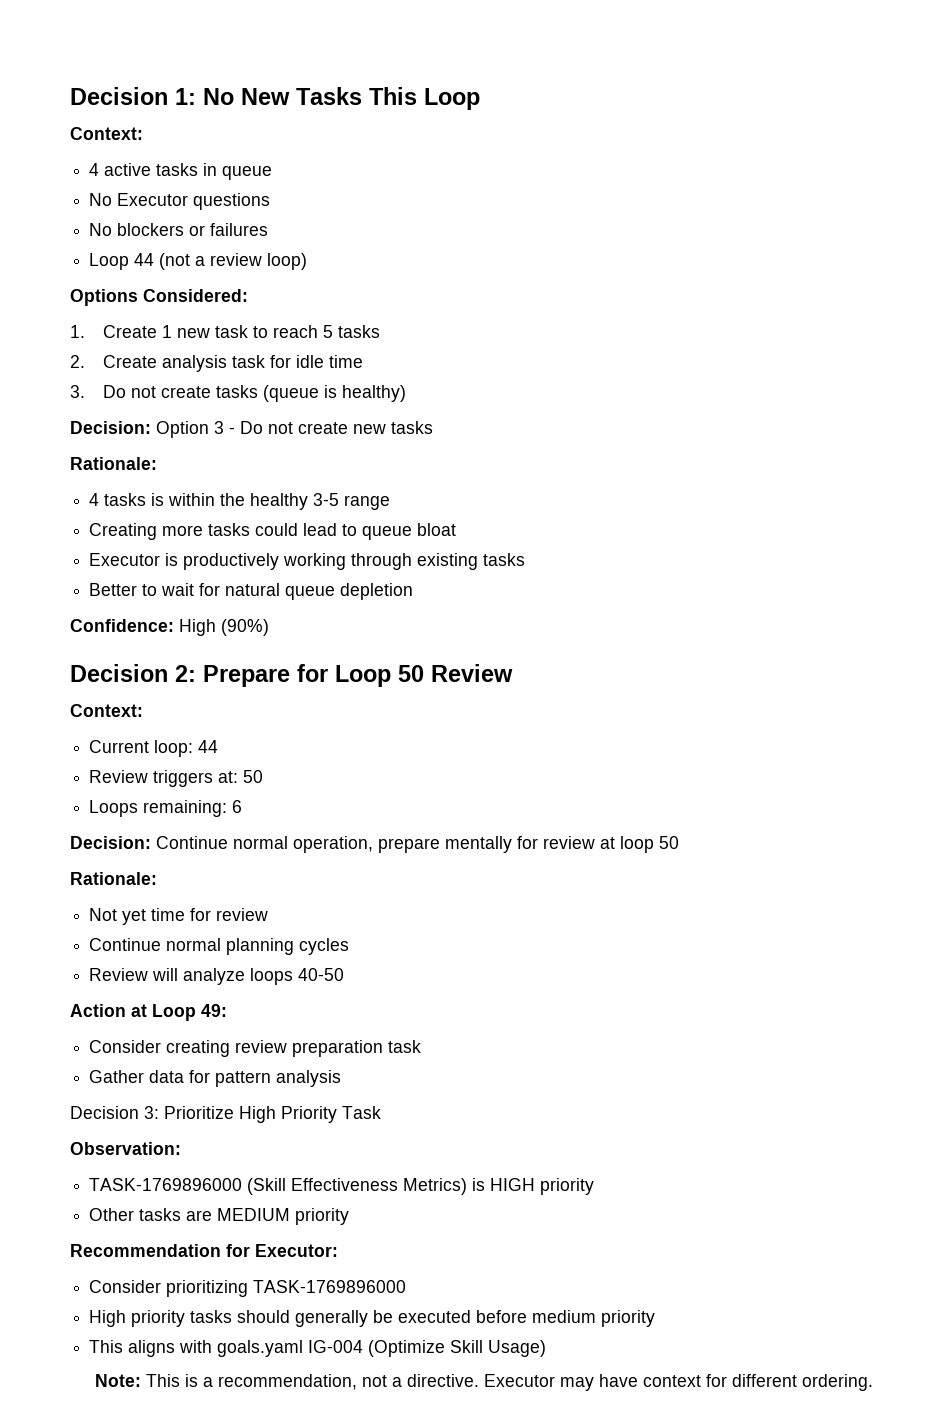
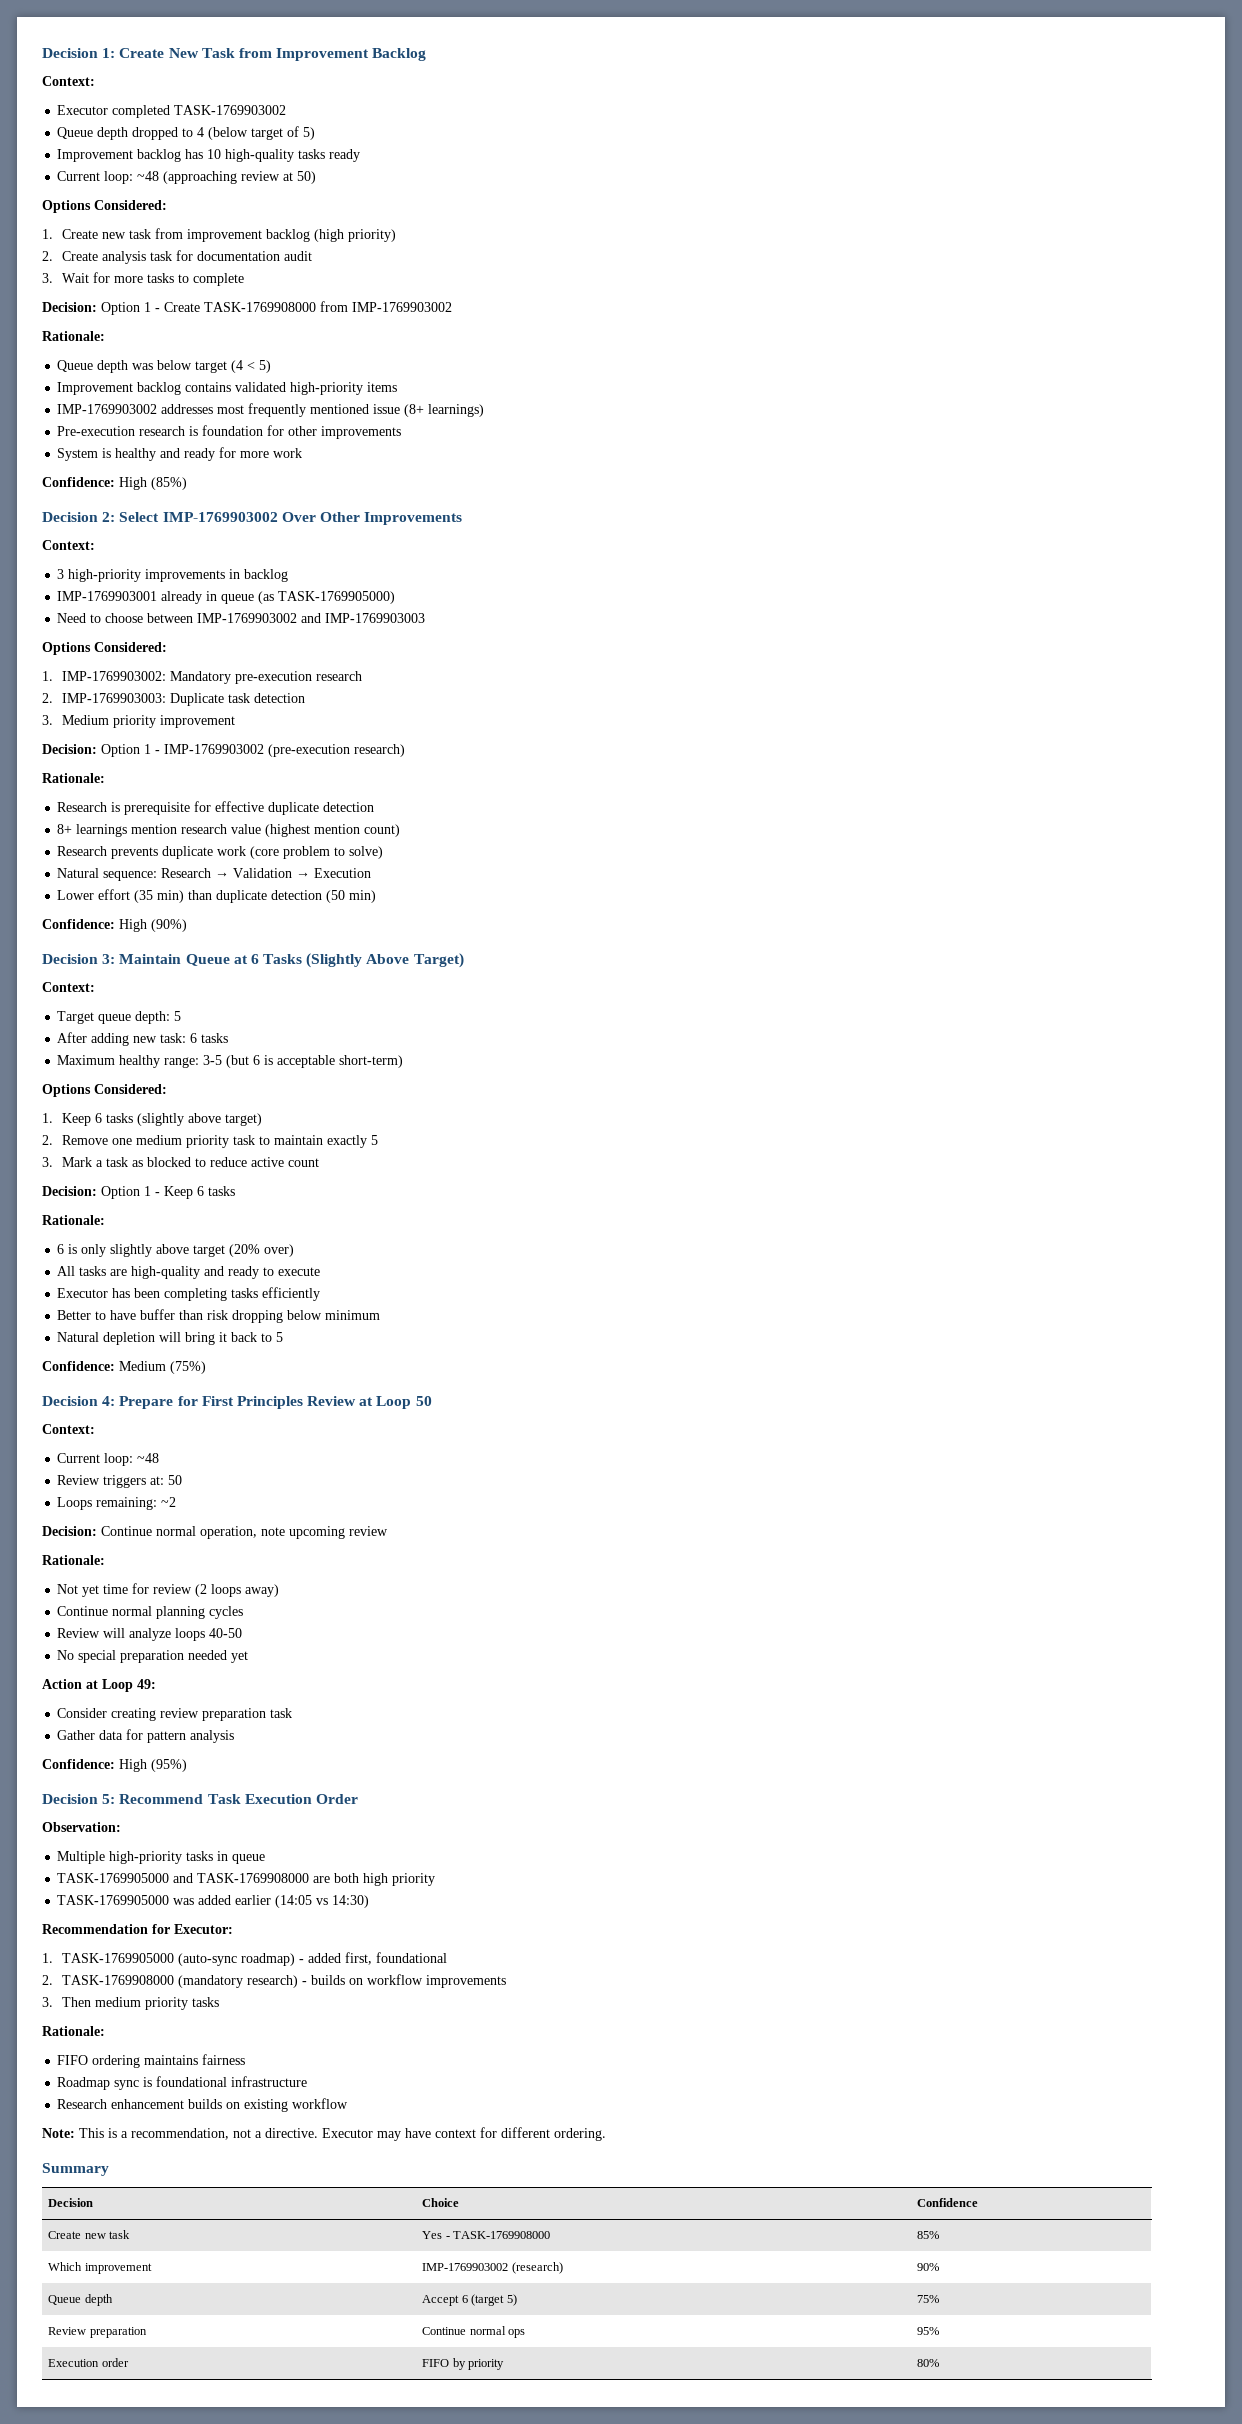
[203,87,480,110] [70,127,143,140] [89,163,273,180] [89,193,271,210] [89,223,269,236] [89,253,308,270] No New Tasks This Loop // Context: // 4 active tasks in queue // No Executor questions // No blockers or failures // Loop 44 (not a review loop) -> [119,48,427,61] [42,76,95,86] [57,105,287,118] [57,126,316,140] [57,149,361,162] [57,171,317,184] Create New Task from Improvement Backlog // Context: // Executor completed TASK-1769903002 // Queue depth dropped to 4 (below target of 5) // Improvement backlog has 10 high-quality tasks ready // Current loop: ~48 (approaching review at 50)
[162,325,381,338] 1 new task to reach 5 tasks -> [102,228,397,242] new task from improvement backlog (high priority)
[296,355,364,368] [70,385,407,402] [70,421,433,438] [70,457,157,470] [89,493,391,510] [89,523,457,540] [89,553,526,570] [89,583,414,600] [70,619,269,636] [70,664,328,687] idle time // 3. Do not create tasks (queue is healthy) // Decision: Option 3 - Do not create new tasks // Rationale: // 4 tasks is within the healthy 3-5 range // Creating more tasks could lead to queue bloat // Executor is productively working through existing tasks // Better to wait for natural queue depletion // Confidence: High (90%) // Decision 2: Prepare for -> [197,251,313,261] [42,272,245,286] [42,301,452,315] [42,331,105,341] [57,360,272,373] [57,382,398,395] [57,403,485,417] [57,425,402,439] [57,447,303,461] [42,477,187,490] [42,512,463,525] [42,540,95,550] [57,569,289,582] [57,591,396,604] [57,613,426,623] [42,642,167,655] [42,671,363,684] [42,693,306,706] [42,715,236,728] [42,744,405,757] [42,773,105,783] [57,801,375,815] [57,824,401,837] [57,846,384,859] [57,868,372,881] [57,889,377,903] [42,919,187,932] [42,953,464,968] [42,982,95,992] [57,1011,182,1024] [57,1032,229,1046] [57,1055,404,1068] [42,1084,167,1097] [42,1113,263,1126] [42,1135,379,1148] [42,1157,320,1167] [42,1186,235,1199] [42,1215,105,1225] [57,1244,295,1257] [57,1266,321,1279] [57,1287,321,1301] [57,1309,381,1323] [57,1332,284,1345] [42,1361,206,1374] [42,1396,374,1409] documentation audit // 3. Wait for more tasks to complete // Decision: Option 1 - Create TASK-1769908000 from IMP-1769903002 // Rationale: // Queue depth was below target (4 < 5) // Improvement backlog contains validated high-priority items // IMP-1769903002 addresses most frequently mentioned issue (8+ learnings) // Pre-execution research is foundation for other improvements // System is healthy and ready for more work // Confidence: High (85%) // Decision 2: Select IMP-1769903002 Over Other Improvements // Context: // 3 high-priority improvements in backlog // IMP-1769903001 already in queue (as TASK-1769905000) // Need to choose between IMP-1769903002 and IMP-1769903003 // Options Considered: // 1. IMP-1769903002: Mandatory pre-execution research // 2. IMP-1769903003: Duplicate task detection // 3. Medium priority improvement // Decision: Option 1 - IMP-1769903002 (pre-execution research) // Rationale: // Research is prerequisite for effective duplicate detection // 8+ learnings mention research value (highest mention count) // Research prevents duplicate work (core problem to solve) // Natural sequence: Research → Validation → Execution // Lower effort (35 min) than duplicate detection (50 min) // Confidence: High (90%) // Decision 3: Maintain Queue at 6 Tasks (Slightly Above Target) // Context: // Target queue depth: 5 // After adding new task: 6 tasks // Maximum healthy range: 3-5 (but 6 is acceptable short-term) // Options Considered: // 1. Keep 6 tasks (slightly above target) // 2. Remove one medium priority task to maintain exactly 5 // 3. Mark a task as blocked to reduce active count // Decision: Option 1 - Keep 6 tasks // Rationale: // 6 is only slightly above target (20% over) // All tasks are high-quality and ready to execute // Executor has been completing tasks efficiently // Better to have buffer than risk dropping below minimum // Natural depletion will bring it back to 5 // Confidence: Medium (75%) // Decision 4: Prepare for First Principles Review at
[431,664,513,682] Review -> (432, 1401) none
[198,740,219,753] 44 -> [137,1453,160,1463] ~48
[232,800,243,813] 6 -> [161,1497,177,1507] ~2
[378,836,679,853] prepare mentally for review at loop 50 -> [261,1526,388,1539] note upcoming review
(269, 914) none -> [195,1584,280,1597] (2 loops away)
(345, 974) none -> [57,1650,249,1663] // No special preparation needed yet
[70,1106,381,1123] Decision 3: Prioritize High Priority Task -> [42,1759,187,1772] [42,1794,358,1804] Confidence: High (95%) // Decision 5: Recommend Task Execution Order
[89,1178,595,1195] [89,1208,350,1225] [70,1244,338,1257] [89,1280,407,1297] [89,1310,656,1327] [89,1340,547,1357] TASK-1769896000 (Skill Effectiveness Metrics) is HIGH priority // Other tasks are MEDIUM priority // Recommendation for Executor: // Consider prioritizing TASK-1769896000 // High priority tasks should generally be executed before medium priority // This aligns with goals.yaml IG-004 (Optimize Skill Usage) -> [57,1851,266,1864] [57,1873,436,1886] [57,1895,370,1908] [42,1924,233,1934] [42,1952,448,1966] [42,1974,507,1988] [42,1997,220,2010] [42,2026,105,2036] [57,2054,246,2068] [57,2076,308,2090] [57,2098,349,2112] Multiple high-priority tasks in queue // TASK-1769905000 and TASK-1769908000 are both high priority // TASK-1769905000 was added earlier (14:05 vs 14:30) // Recommendation for Executor: // 1. TASK-1769905000 (auto-sync roadmap) - added first, foundational // 2. TASK-1769908000 (mandatory research) - builds on workflow improvements // 3. Then medium priority tasks // Rationale: // FIFO ordering maintains fairness // Roadmap sync is foundational infrastructure // Research enhancement builds on existing workflow
(874, 1382) none -> [42,2163,109,2176] [48,2198,94,2207] [422,2198,460,2207] [917,2198,979,2207] [48,2230,131,2239] [422,2231,551,2239] [917,2231,940,2239] [48,2262,152,2274] [422,2262,563,2274] [917,2263,940,2271] [48,2294,113,2306] [422,2294,517,2306] [917,2295,940,2303] [48,2327,147,2338] [422,2326,526,2338] [917,2327,940,2335] [48,2358,129,2367] [422,2358,505,2370] [917,2359,940,2367] // Summary // Decision | Choice | Confidence // Create new task | Yes - TASK-1769908000 | 85% // Which improvement | IMP-1769903002 (research) | 90% // Queue depth | Accept 6 (target 5) | 75% // Review preparation | Continue normal ops | 95% // Execution order | FIFO by priority | 80%

